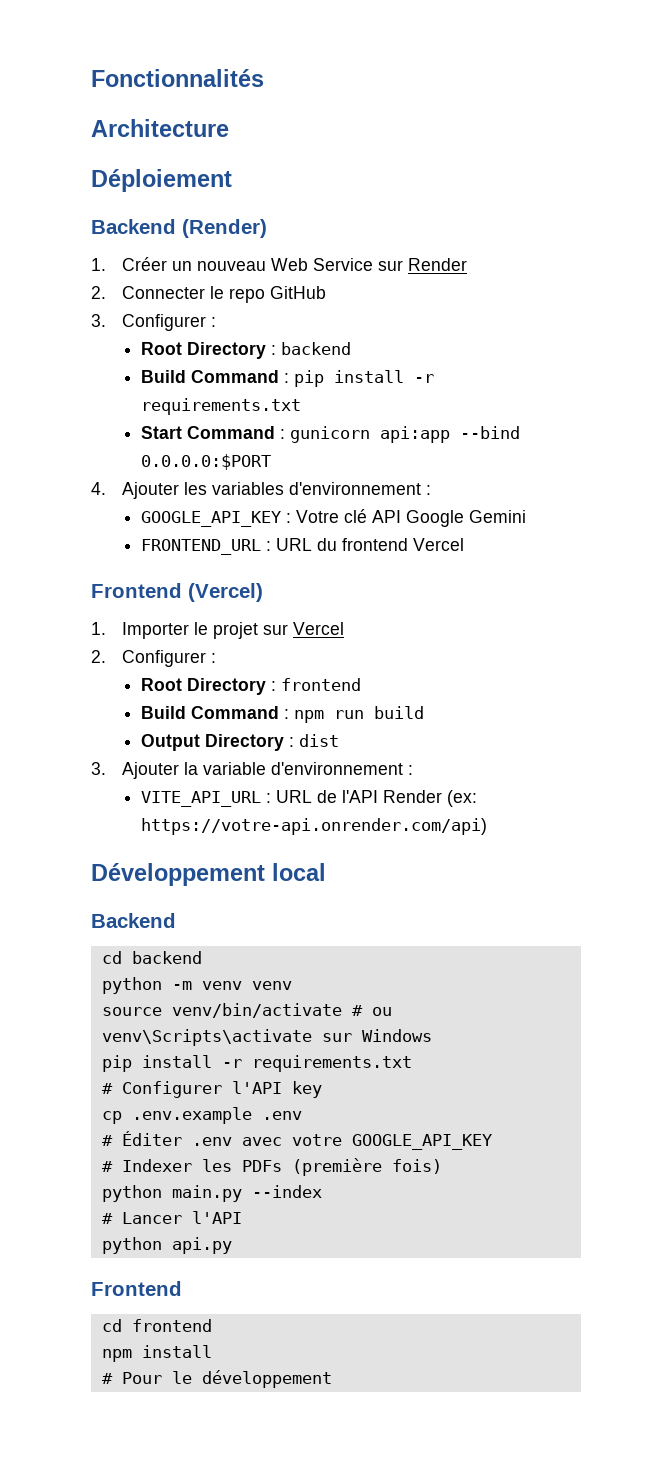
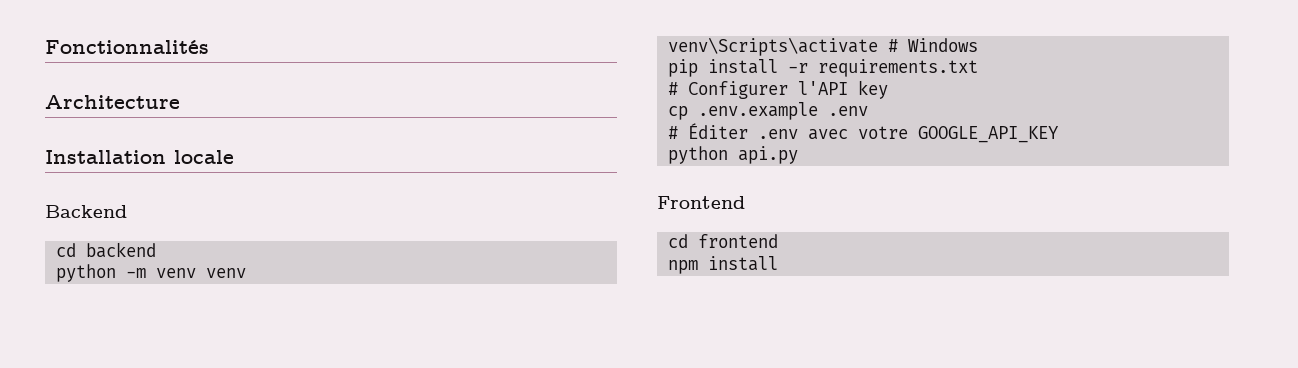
[91,169,232,192] [91,219,267,238] [91,257,467,271] [91,286,326,303] [91,314,216,331] [141,342,352,359] [141,370,435,387] [141,398,302,415] [141,426,521,443] [141,454,272,470] [91,482,431,499] [141,509,527,527] [141,538,465,555] [91,583,263,602] [91,622,344,639] [91,650,216,667] [141,678,362,695] [141,706,425,723] [141,734,340,751] [91,762,413,779] [141,790,478,807] [141,818,488,835] [91,863,326,886] Déploiement // Backend (Render) // 1. Créer un nouveau Web Service sur Render // 2. Connecter le repo GitHub // 3. Configurer : // Root Directory : backend // Build Command : pip install -r requirements.txt // Start Command : gunicorn api:app --bind 0.0.0.0:$PORT // 4. Ajouter les variables d'environnement : // GOOGLE_API_KEY : Votre clé API Google Gemini // FRONTEND_URL : URL du frontend Vercel // Frontend (Vercel) // 1. Importer le projet sur Vercel // 2. Configurer : // Root Directory : frontend // Build Command : npm run build // Output Directory : dist // 3. Ajouter la variable d'environnement : // VITE_API_URL : URL de l'API Render (ex: https://votre-api.onrender.com/api) // Développement local -> [45,150,234,164] Installation locale
[101,1003,392,1018] [101,1029,352,1046] source venv/bin/activate # ou venv\Scripts\activate sur -> [667,37,898,56] venv\Scripts\activate #
[101,1158,442,1176] [101,1185,322,1202] [101,1211,242,1224] // # Indexer les PDFs (première fois) // python main.py --index // # Lancer l'API -> (1059, 134) none
[101,1370,332,1388] // # Pour le développement -> (778, 263) none

